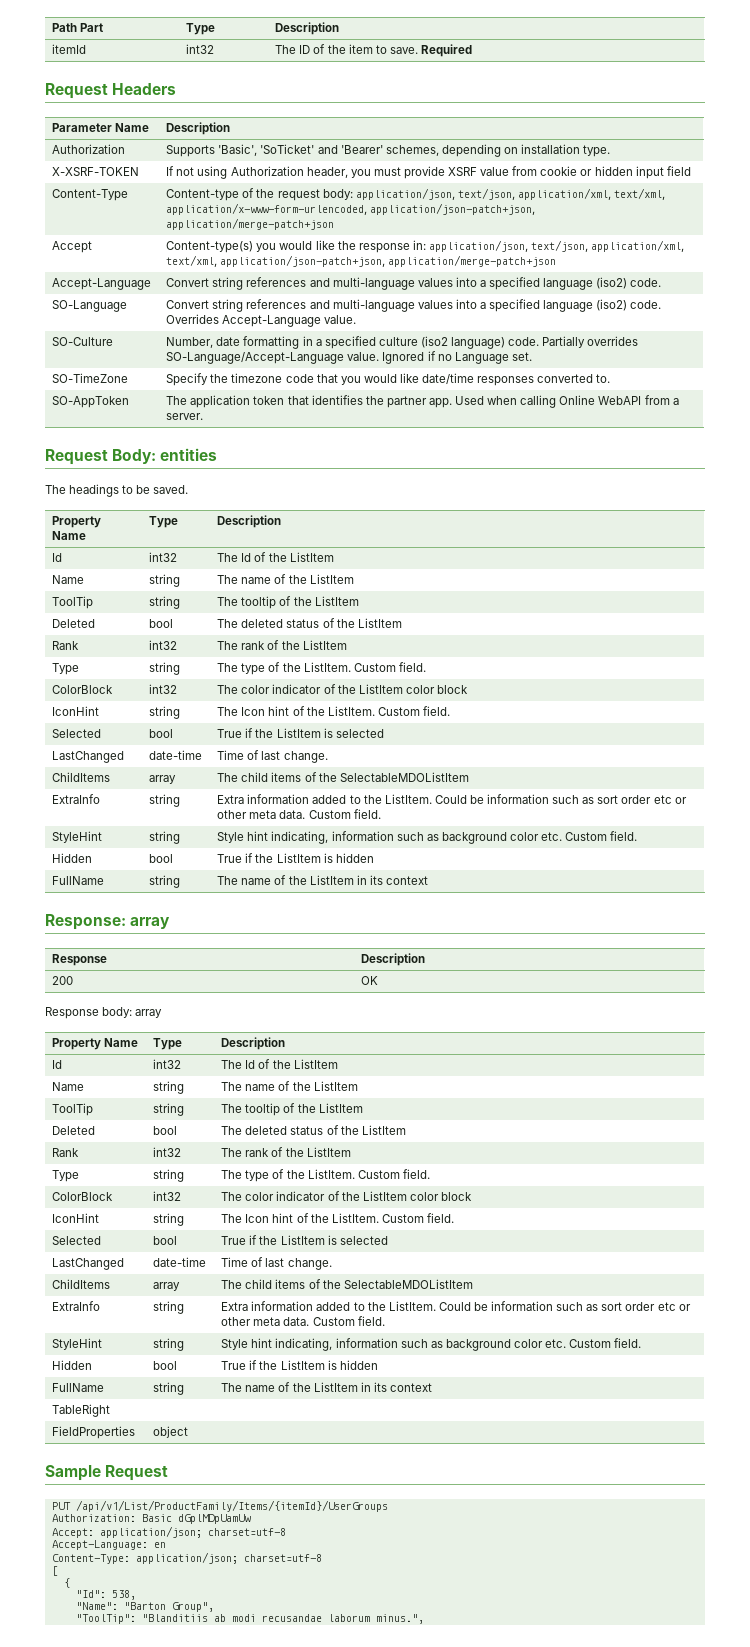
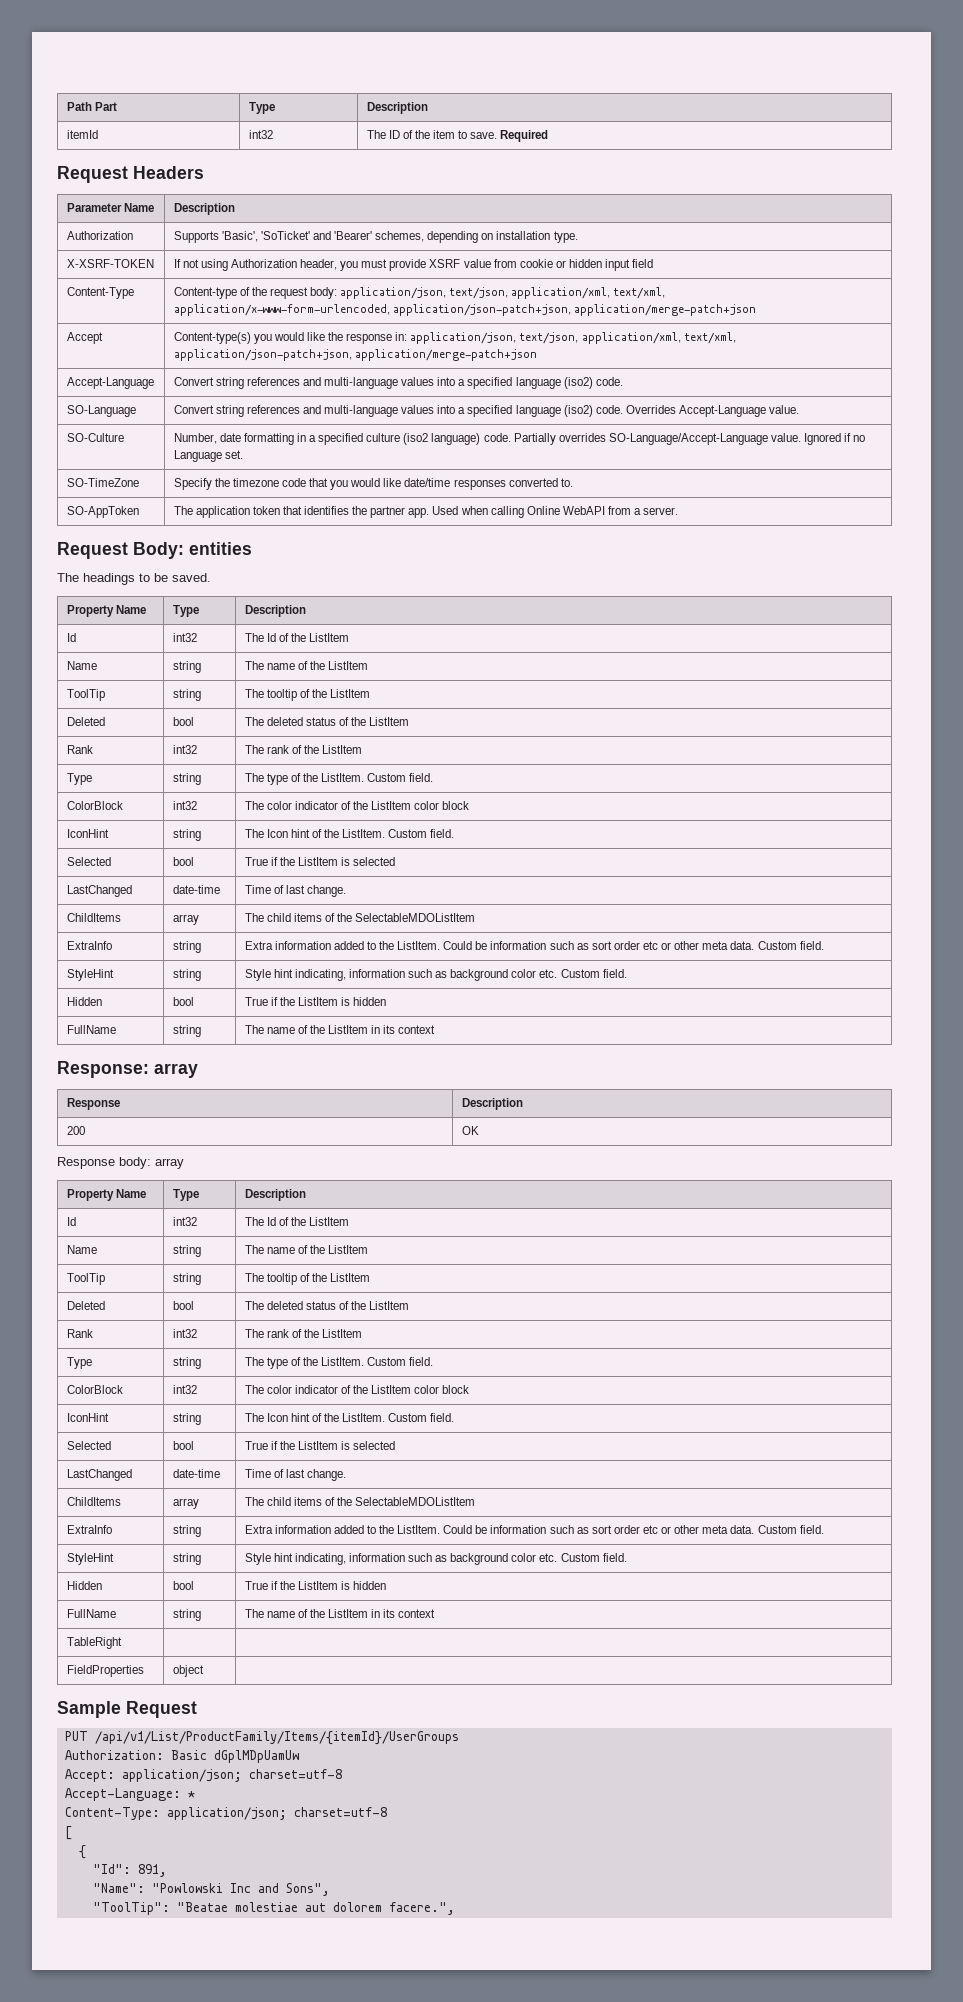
[153,1542,166,1548] en -> [187,1791,195,1798] *
[111,1590,136,1600] 538, -> [137,1864,167,1877] 891,
[123,1602,214,1612] [75,1614,424,1624] "Barton Group", // "ToolTip": "Blanditiis ab modi recusandae laborum minus.", -> [151,1883,330,1896] [92,1902,455,1915] "Powlowski Inc and Sons", // "ToolTip": "Beatae molestiae aut dolorem facere.",

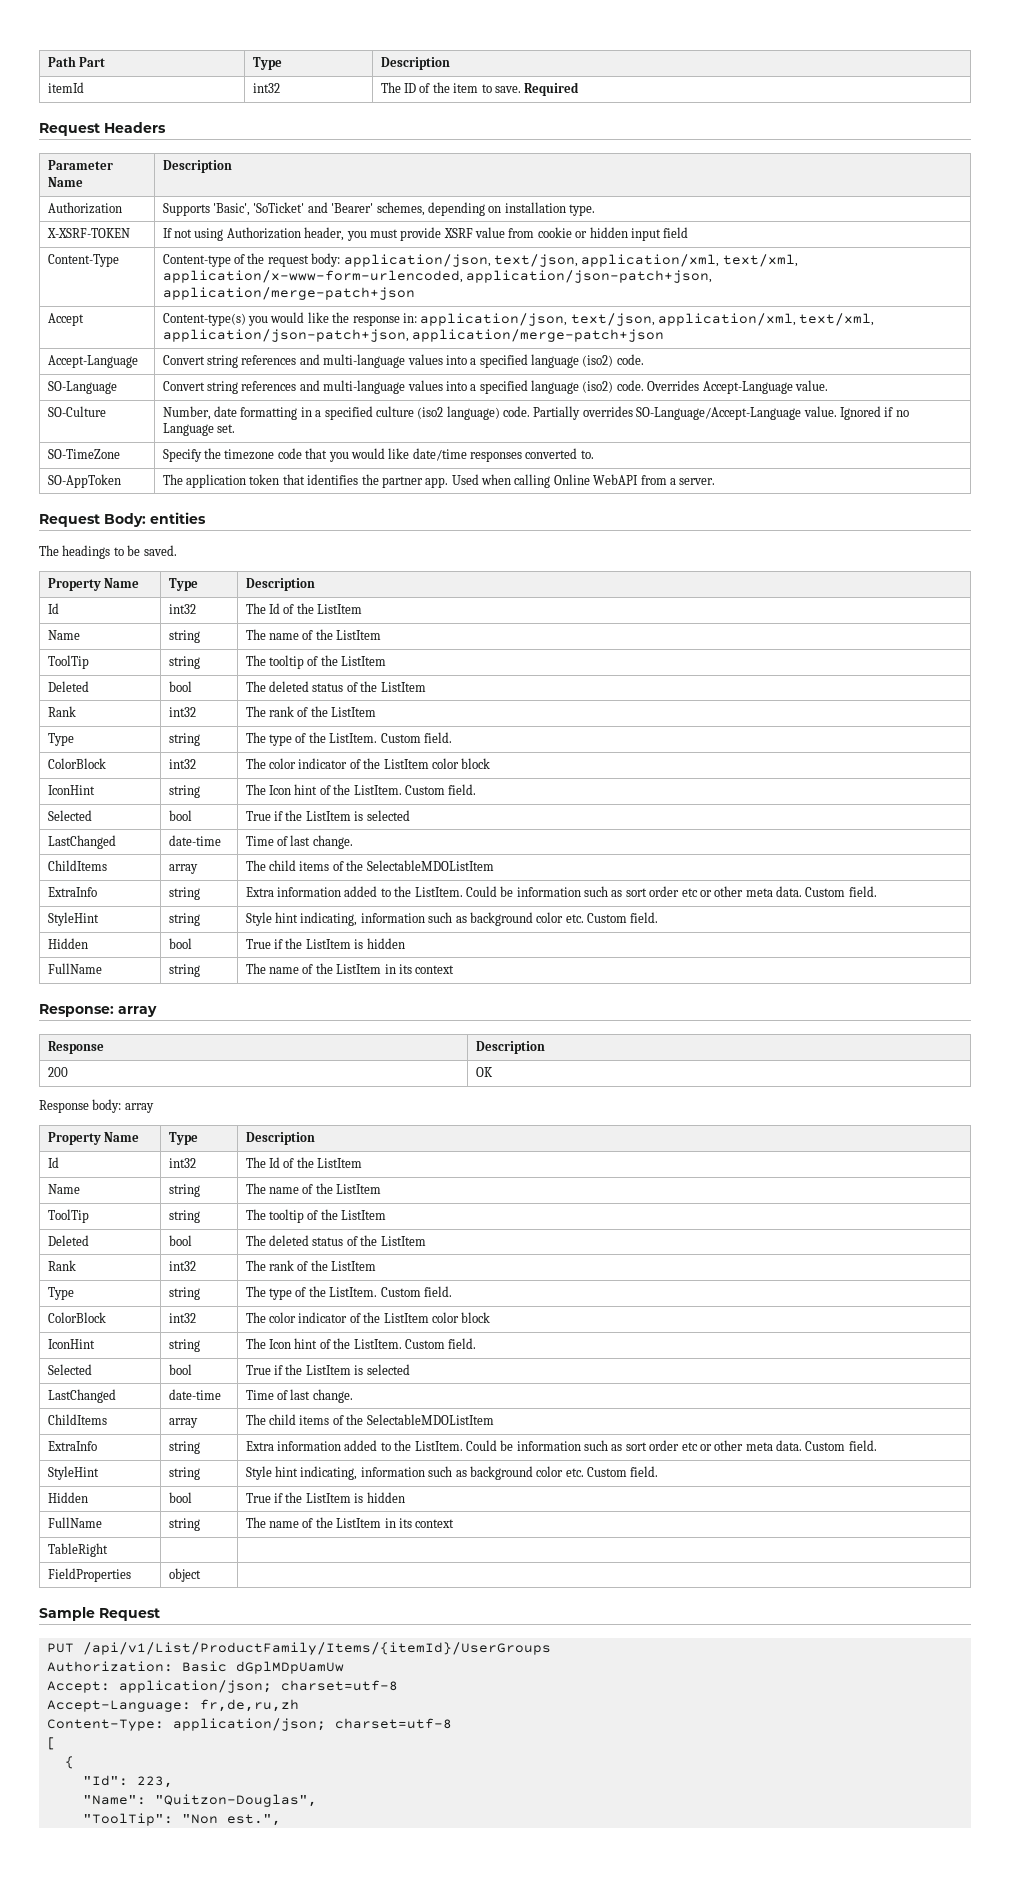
[187,1791,195,1798] * -> [199,1699,299,1712] fr,de,ru,zh
[137,1864,167,1877] 891, -> [136,1776,173,1788] 223,
[151,1883,330,1896] [92,1902,455,1915] "Powlowski Inc and Sons", // "ToolTip": "Beatae molestiae aut dolorem facere.", -> [154,1794,317,1807] [82,1813,281,1826] "Quitzon-Douglas", // "ToolTip": "Non est.",

